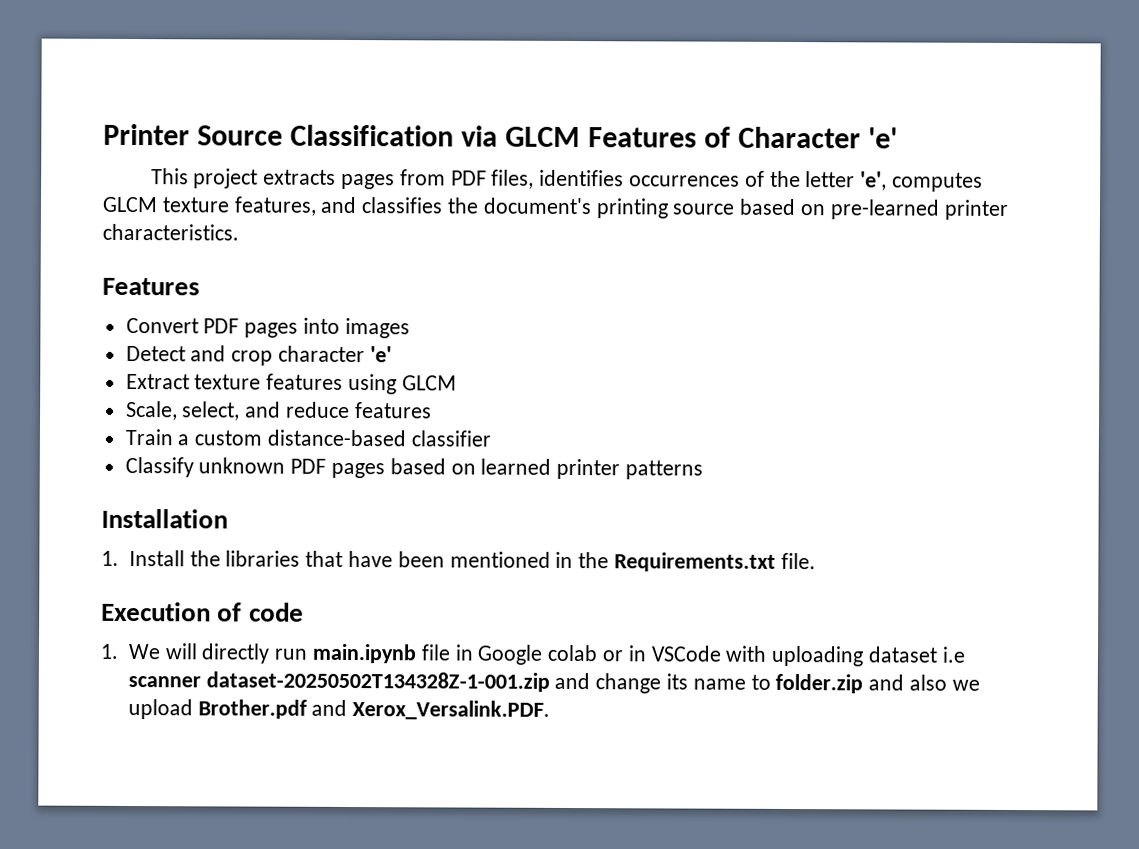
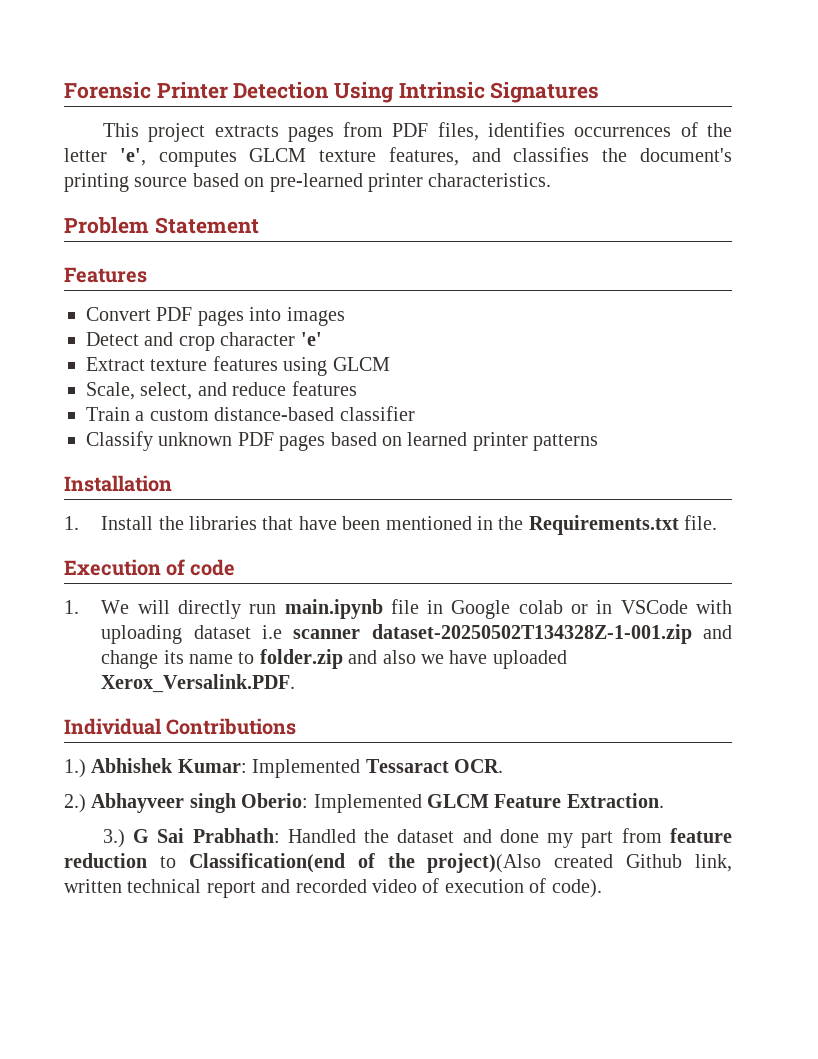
[103,123,898,149] Printer Source Classification via GLCM Features of Character 'e' -> [64,82,600,103] Forensic Printer Detection Using Intrinsic Signatures
(239, 232) none -> [64,217,259,234] // Problem Statement
[127,698,551,720] upload Brother.pdf and Xerox_Versalink.PDF. -> [449,650,567,669] [101,674,296,693] [64,718,297,735] [64,758,503,778] [64,793,664,813] [102,828,732,848] [64,853,732,873] [64,878,602,898] have uploaded Xerox_Versalink.PDF. // Individual Contributions // 1.) Abhishek Kumar: Implemented Tessaract OCR. // 2.) Abhayveer singh Oberio: Implemented GLCM Feature Extraction. // 3.) G Sai Prabhath: Handled the dataset and done my part from feature reduction to Classification(end of the project)(Also created Github link, written technical report and recorded video of execution of code).

